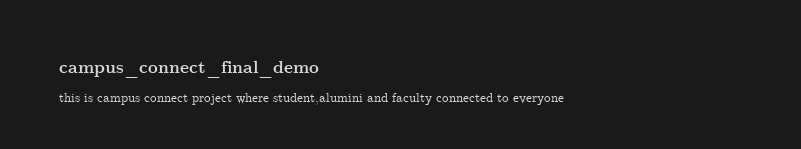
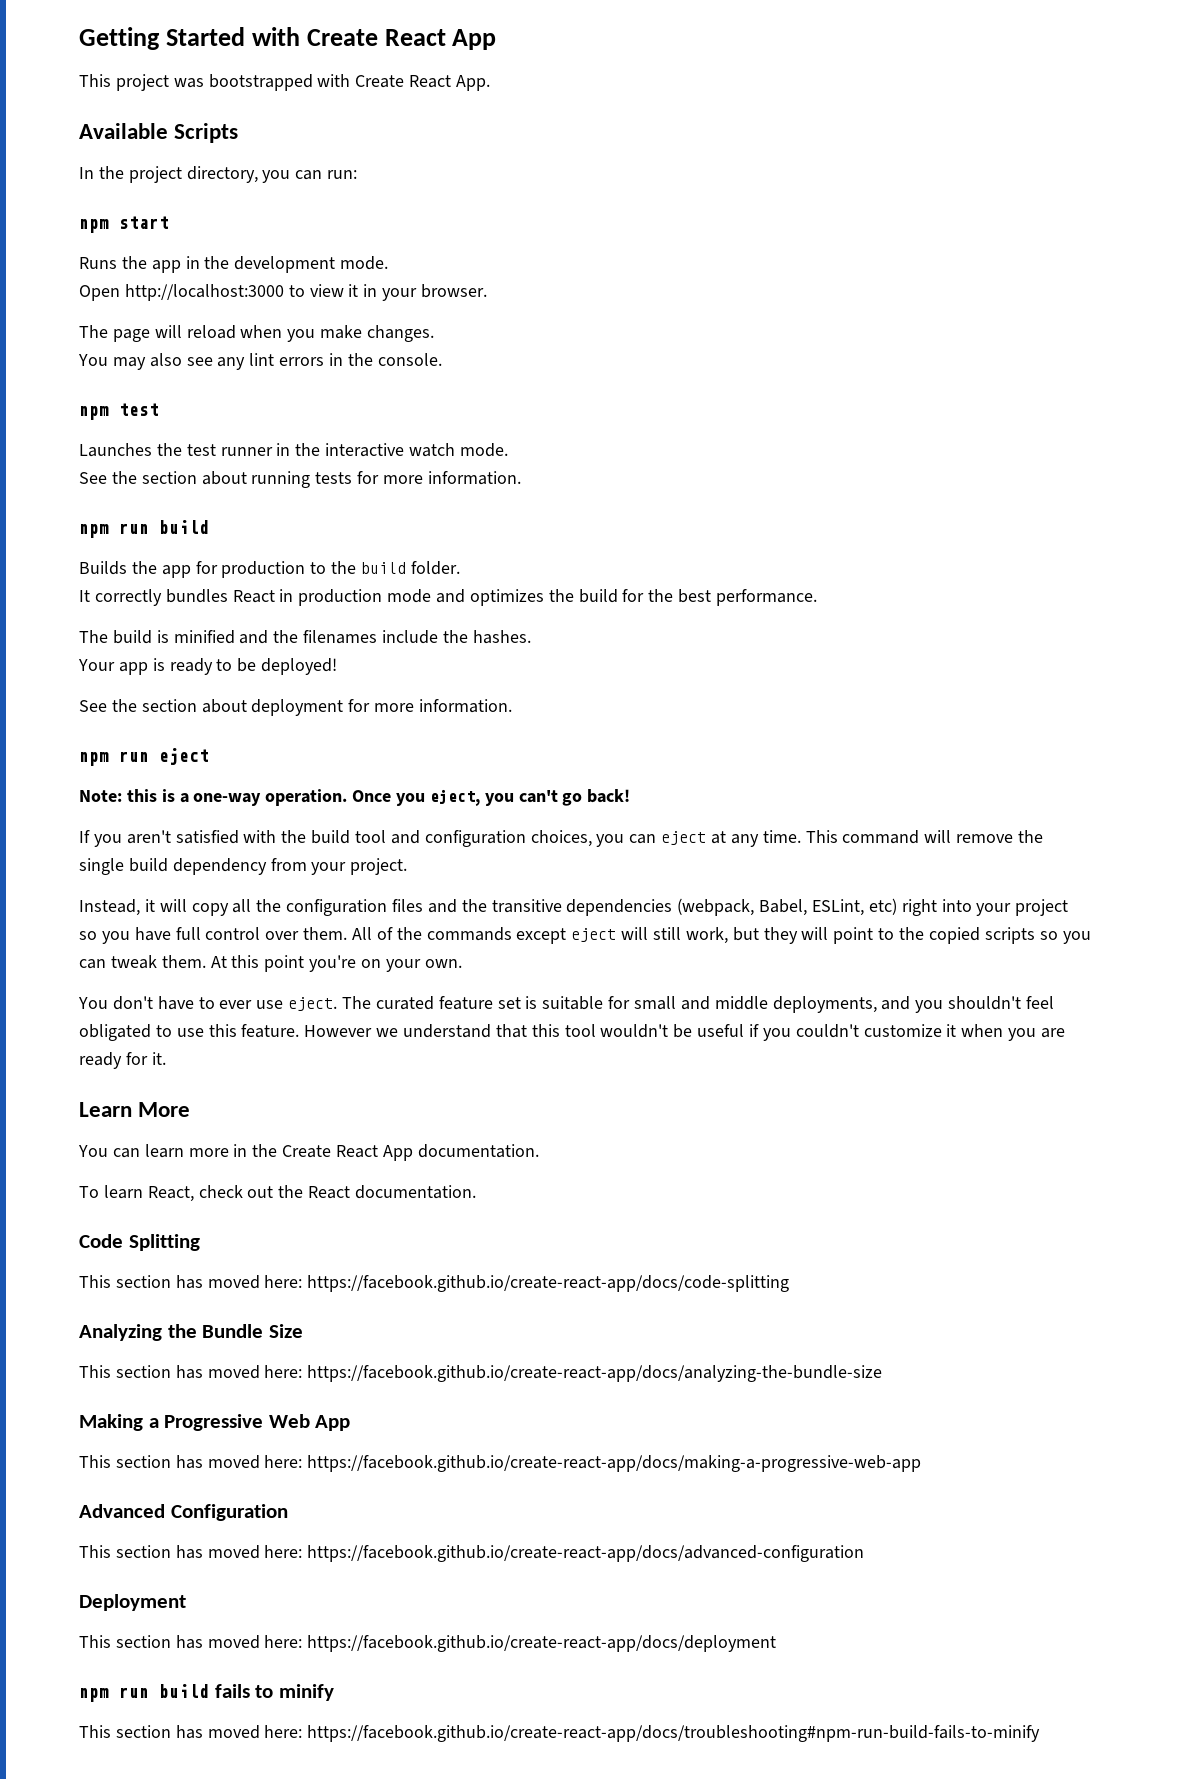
[59,61,319,78] [59,93,564,105] campus_connect_final_demo // this is campus connect project where student,alumini and faculty connected to everyone -> [79,27,497,50] [79,74,491,91] [79,123,239,143] [79,166,358,183] [79,216,169,233] [79,256,389,273] [79,284,488,301] [79,325,435,342] [78,353,442,370] [79,403,159,420] [79,443,508,457] [79,471,521,488] [79,520,209,538] [79,561,460,578] [79,589,818,606] [79,630,531,644] [78,658,338,675] [79,699,513,716] [79,748,209,766] [79,789,631,806] [79,830,1044,847] [79,858,408,875] [79,898,1069,916] [79,927,1091,944] [79,955,462,972] [78,996,1055,1013] [79,1024,1066,1041] [79,1052,166,1069] [79,1102,191,1117] [78,1144,539,1161] [79,1185,477,1202] [79,1234,200,1251] [79,1275,790,1292] [79,1324,303,1341] [79,1365,883,1382] [79,1414,351,1431] [79,1455,922,1472] [79,1504,288,1521] [79,1545,865,1562] [79,1594,186,1611] [79,1635,777,1652] [79,1684,334,1702] [79,1725,1041,1742] Getting Started with Create React App // This project was bootstrapped with Create React App. // Available Scripts // In the project directory, you can run: // npm start // Runs the app in the development mode. // Open http://localhost:3000 to view it in your browser. // The page will reload when you make changes. // You may also see any lint errors in the console. // npm test // Launches the test runner in the interactive watch mode. // See the section about running tests for more information. // npm run build // Builds the app for production to the build folder. // It correctly bundles React in production mode and optimizes the build for the best performance. // The build is minified and the filenames include the hashes. // Your app is ready to be deployed! // See the section about deployment for more information. // npm run eject // Note: this is a one-way operation. Once you eject, you can't go back! // If you aren't satisfied with the build tool and configuration choices, you can eject at any time. This command will remove the single build dependency from your project. // Instead, it will copy all the configuration files and the transitive dependencies (webpack, Babel, ESLint, etc) right into your project so you have full control over them. All of the commands except eject will still work, but they will point to the copied scripts so you can tweak them. At this point you're on your own. // You don't have to ever use eject. The curated feature set is suitable for small and middle deployments, and you shouldn't feel obligated to use this feature. However we understand that this tool wouldn't be useful if you couldn't customize it when you are ready for it. // Learn More // You can learn more in the Create React App documentation. // To learn React, check out the React documentation. // Code Splitting // This section has moved here: https://facebook.github.io/create-react-app/docs/code-splitting // Analyzing the Bundle Size // This section has moved here: https://facebook.github.io/create-react-app/docs/analyzing-the-bundle-size // Making a Progressive Web App // This section has moved here: https://facebook.github.io/create-react-app/docs/making-a-progressive-web-app // Advanced Configuration // This section has moved here: https://facebook.github.io/create-react-app/docs/advanced-configuration // Deployment // This section has moved here: https://facebook.github.io/create-react-app/docs/deployment // npm run build fails to minify // This section has moved here: https://facebook.github.io/create-react-app/docs/troubleshooting#npm-run-build-fails-to-minify

